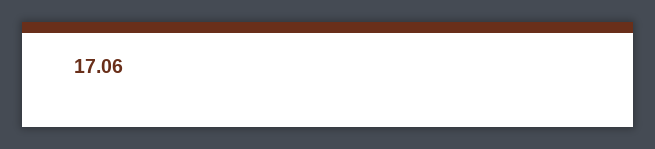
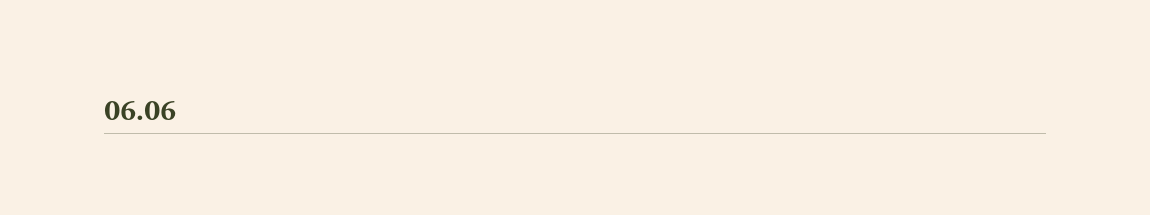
[74,59,123,73] 17.06 -> [104,101,176,120] 06.06

